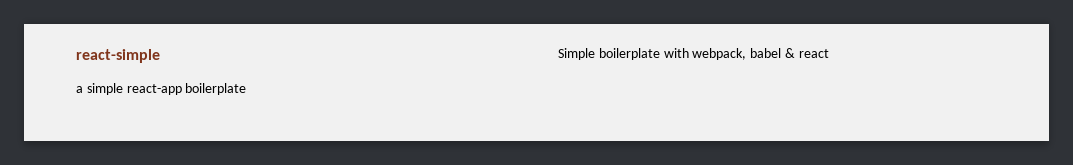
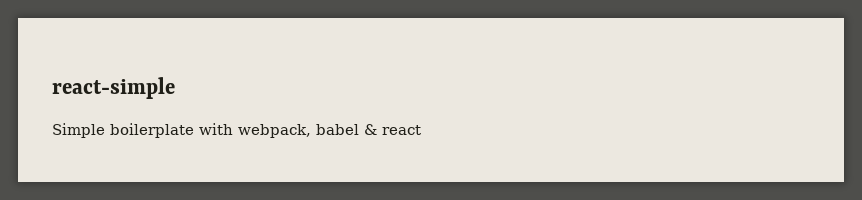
[76,83,247,95] // a simple react-app boilerplate -> (175, 88) none

